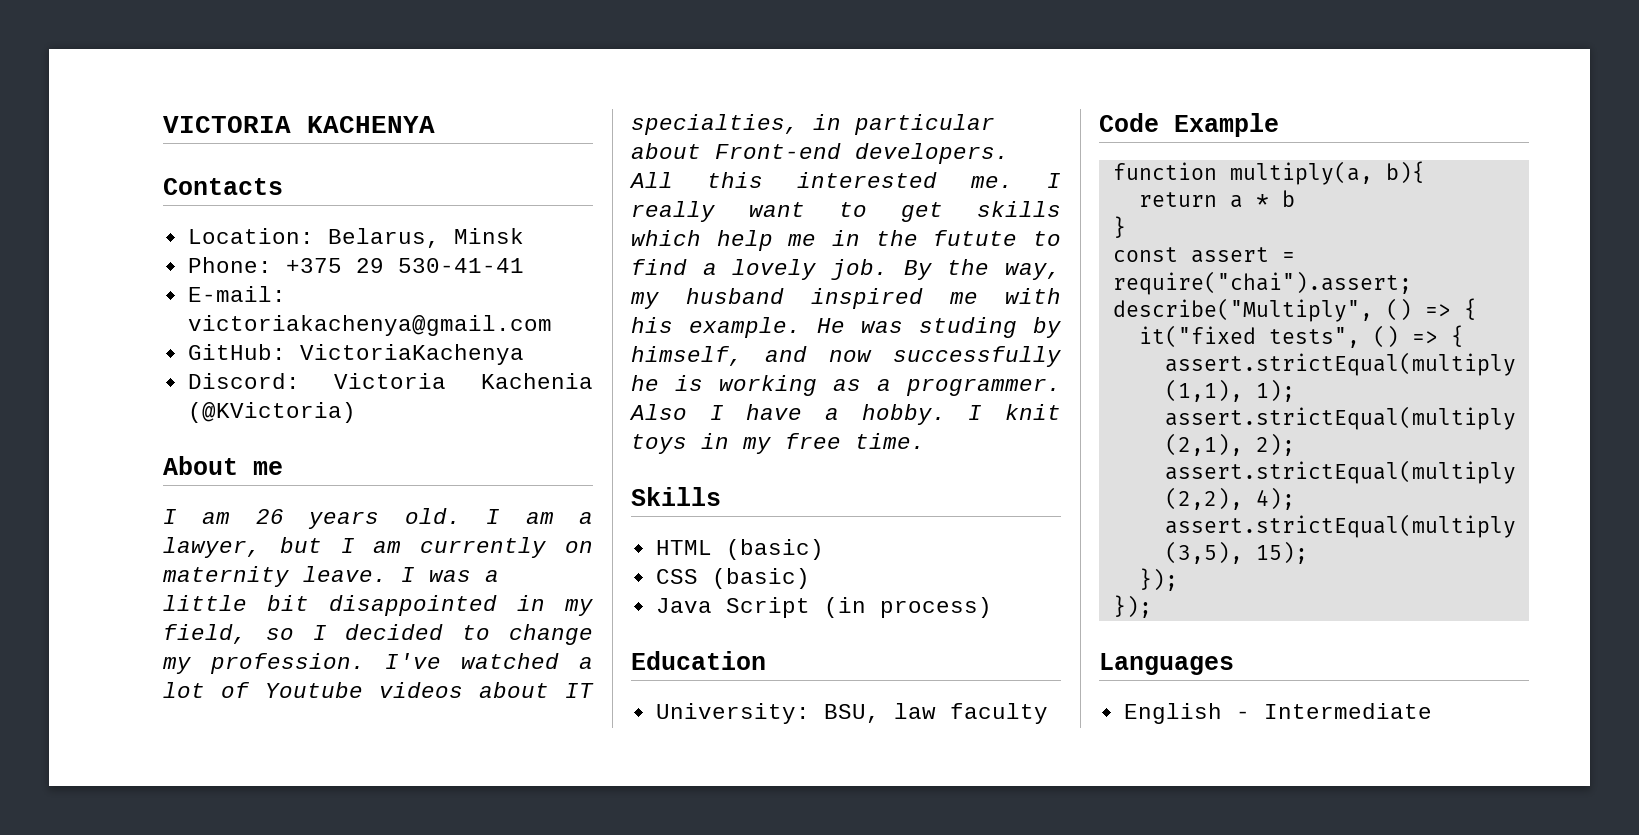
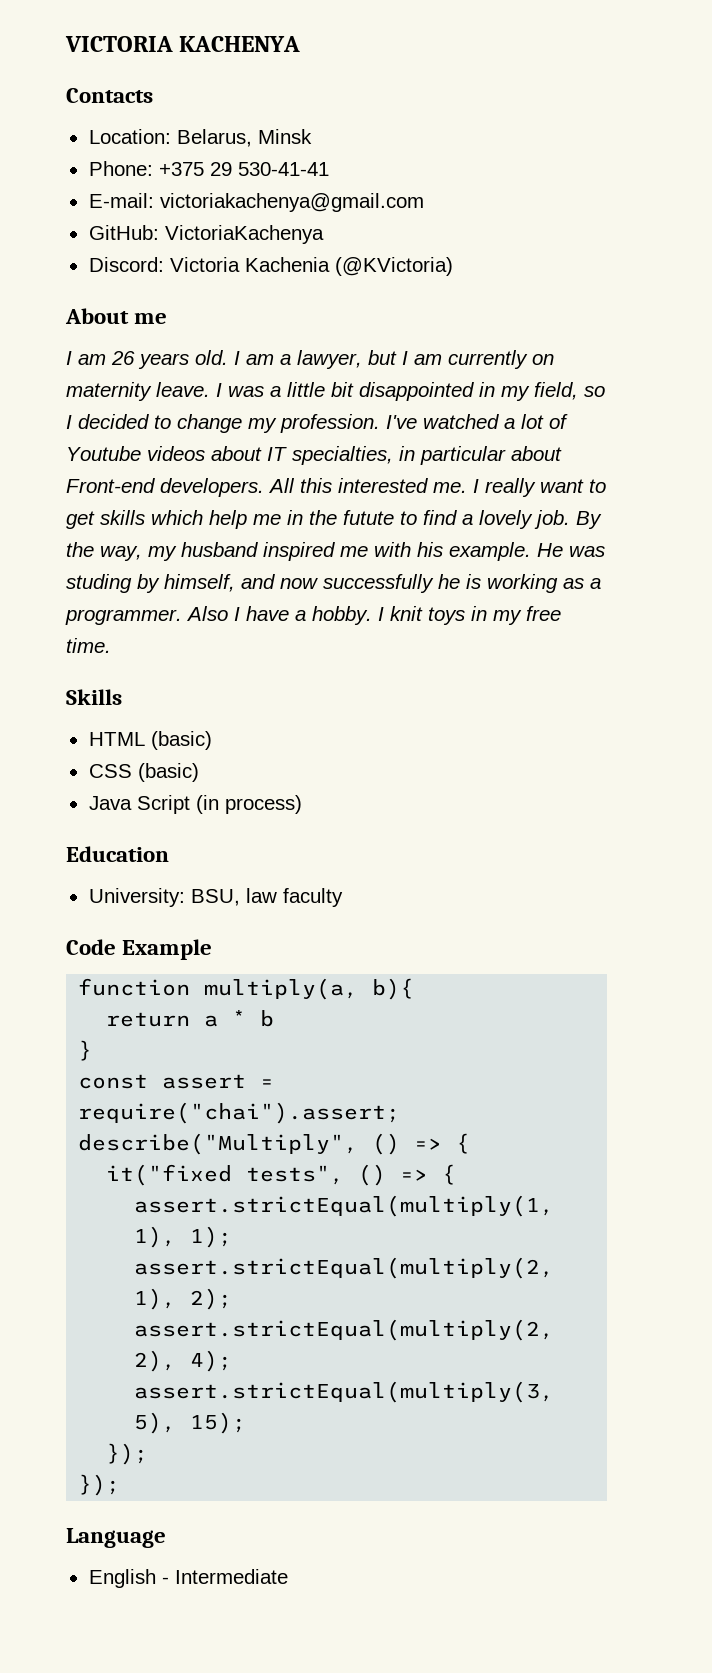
[1099,653,1234,675] Languages -> [66,1528,166,1548] Language

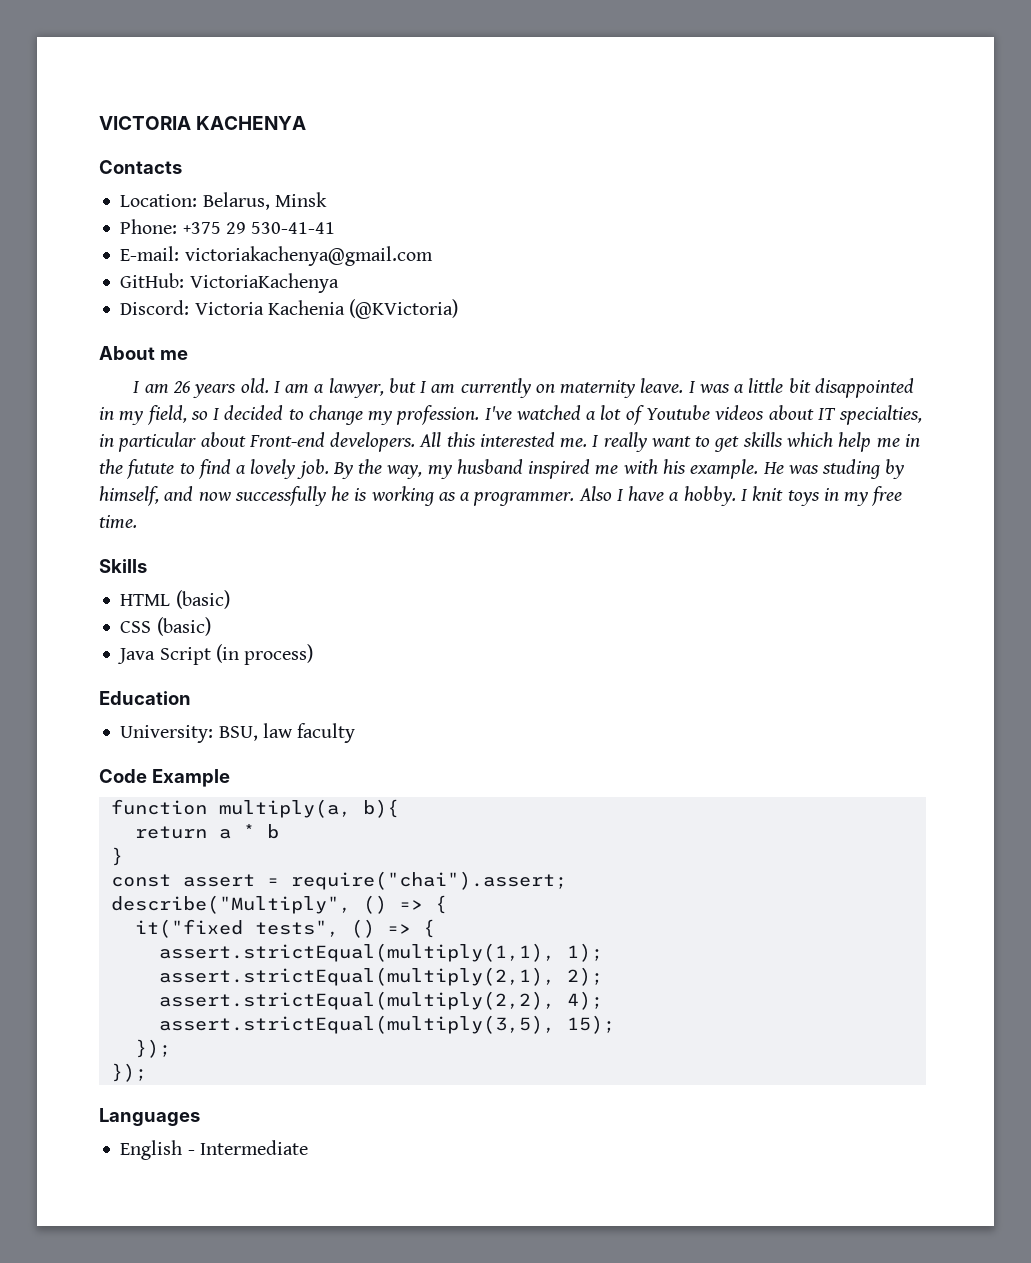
[66,1528,166,1548] Language -> [99,1108,200,1126] Languages

